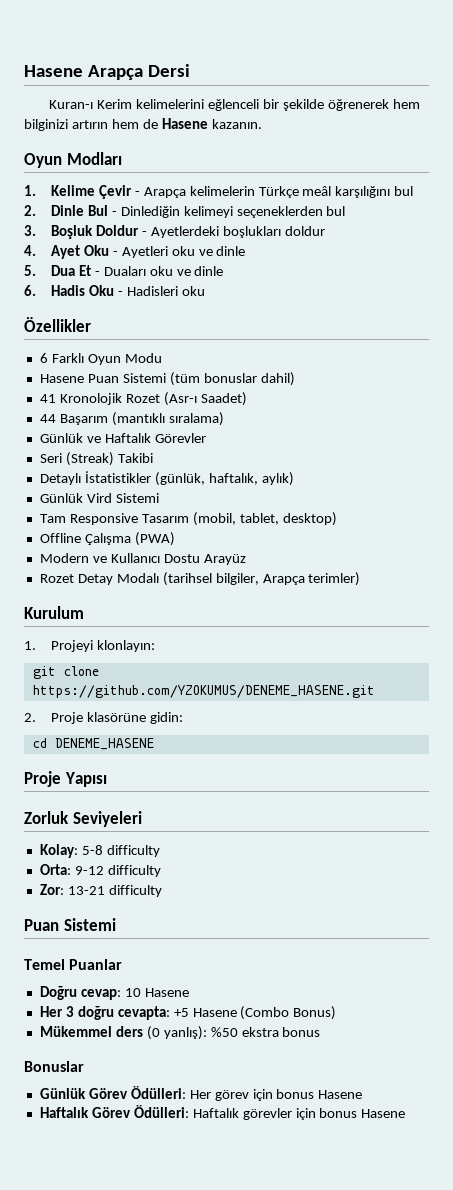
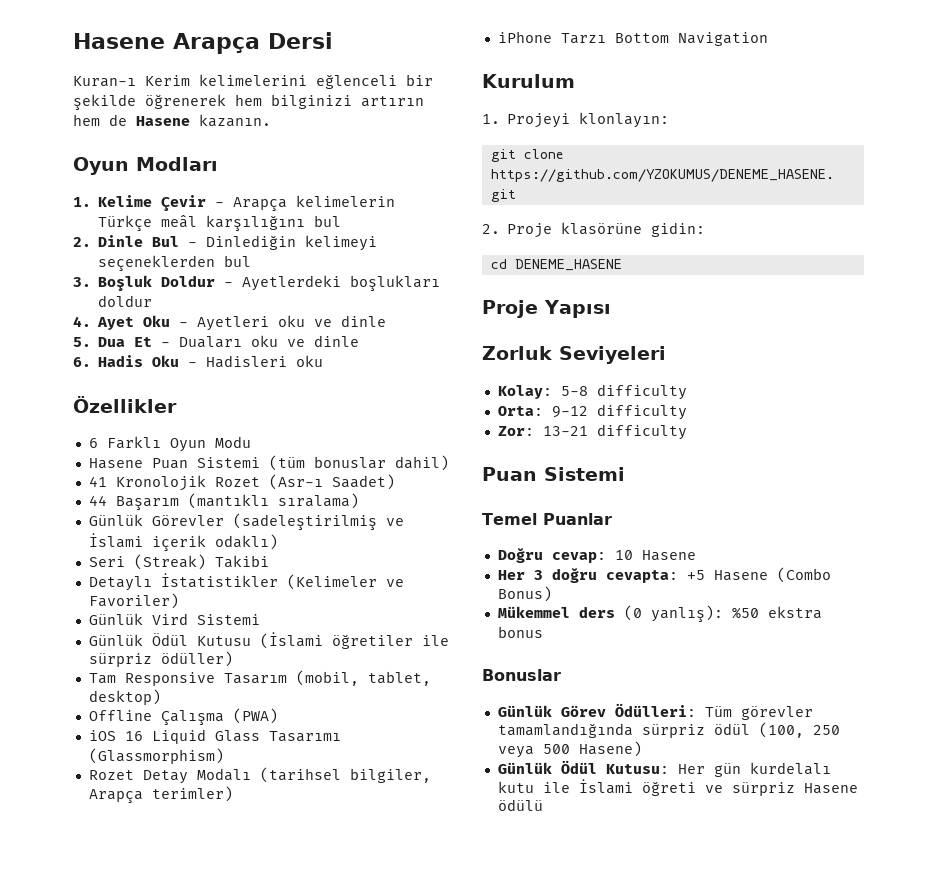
[86,433,206,443] ve Haftalık Görevler -> [151,513,404,531] [88,533,278,552] Görevler (sadeleştirilmiş ve İslami içerik odaklı)
[154,472,294,486] (günlük, haftalık, aylık) -> [286,574,404,590] [88,593,179,609] (Kelimeler ve Favoriler)
(159, 498) none -> [88,632,449,649] [88,651,233,667] // Günlük Ödül Kutusu (İslami öğretiler ile sürpriz ödüller)
[39,553,246,565] Modern ve Kullanıcı Dostu Arayüz -> [88,729,341,744] [88,748,224,764] iOS 16 Liquid Glass Tasarımı (Glassmorphism)
(361, 579) none -> [497,31,768,46] // iPhone Tarzı Bottom Navigation
[189,1089,363,1101] [39,1105,406,1120] Her görev için bonus Hasene // Haftalık Görev Ödülleri: Haftalık görevler için bonus Hasene -> [704,706,813,720] [497,722,840,738] [497,741,642,758] [497,760,831,777] [497,779,858,796] [497,799,543,811] Tüm görevler tamamlandığında sürpriz ödül (100, 250 veya 500 Hasene) // Günlük Ödül Kutusu: Her gün kurdelalı kutu ile İslami öğreti ve sürpriz Hasene ödülü

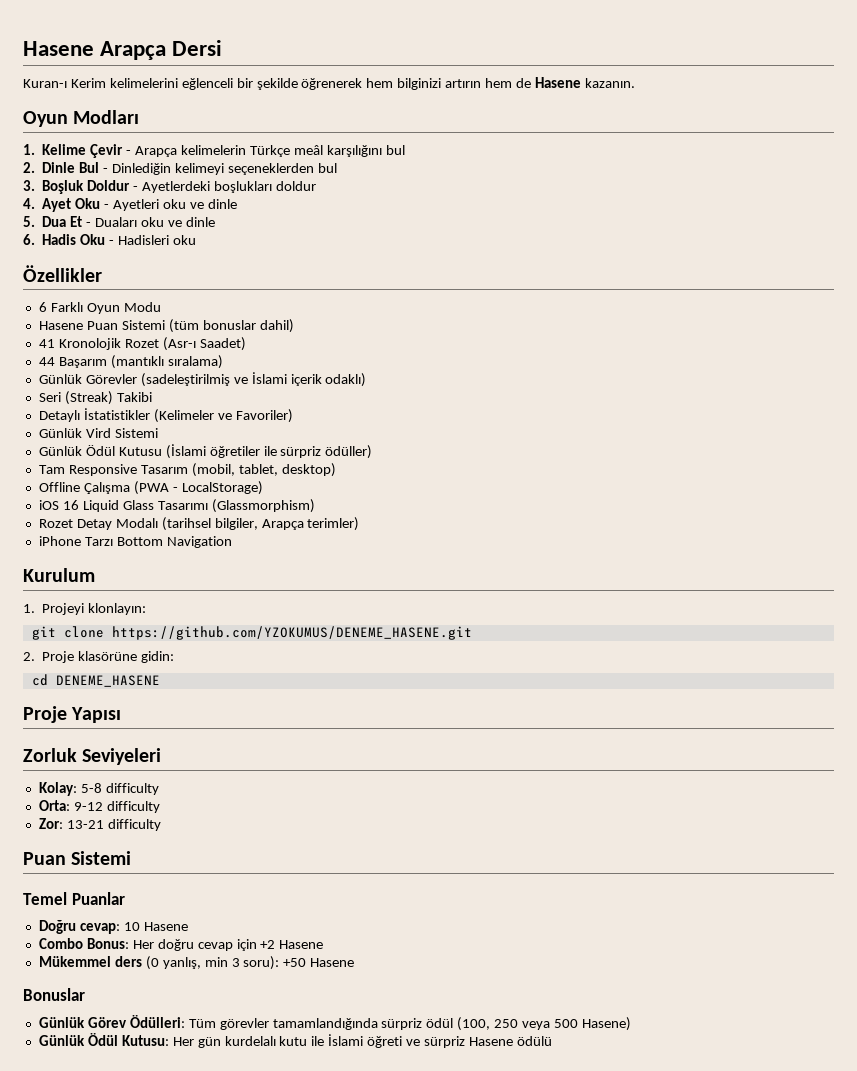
[232,708,278,724] (PWA) -> [133,481,263,495] (PWA - LocalStorage)
[497,567,831,583] [497,586,552,602] Her 3 doğru cevapta: +5 Hasene (Combo Bonus) -> [38,938,324,951] Combo Bonus: Her doğru cevap için +2 Hasene
[650,605,822,623] [497,626,543,638] yanlış): %50 ekstra bonus -> [162,956,355,970] yanlış, min 3 soru): +50 Hasene

